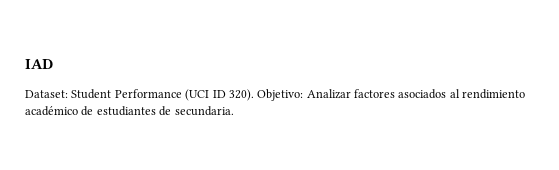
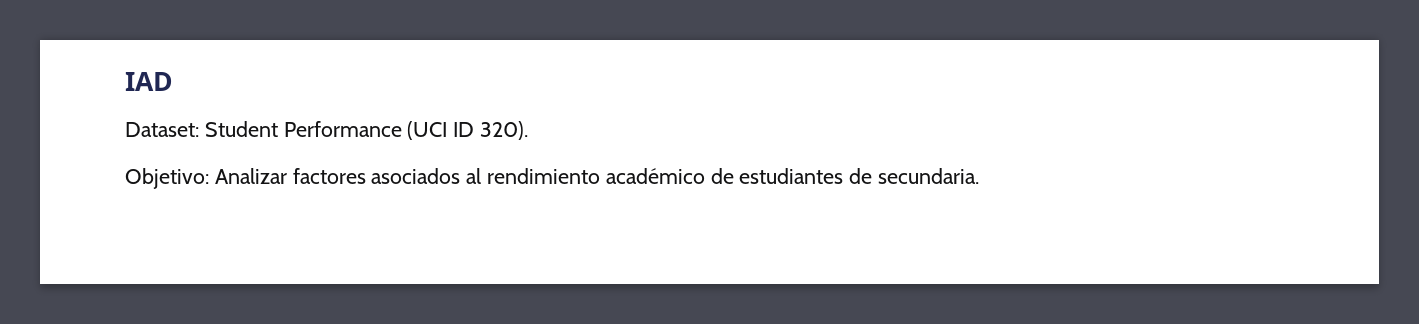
(254, 95) none -> (529, 130) //

